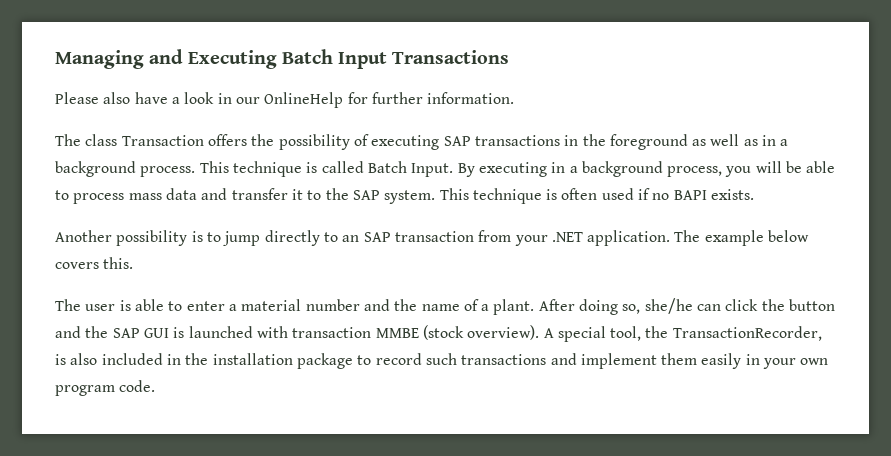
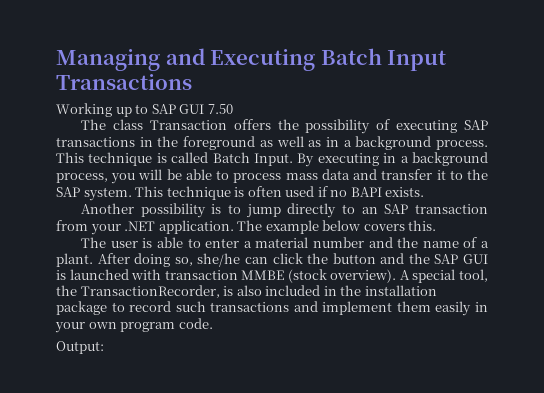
[55,92,515,108] Please also have a look in our OnlineHelp for further information. -> [56,103,233,117] Working up to SAP GUI 7.50
(156, 386) none -> [56,341,104,354] // Output:

